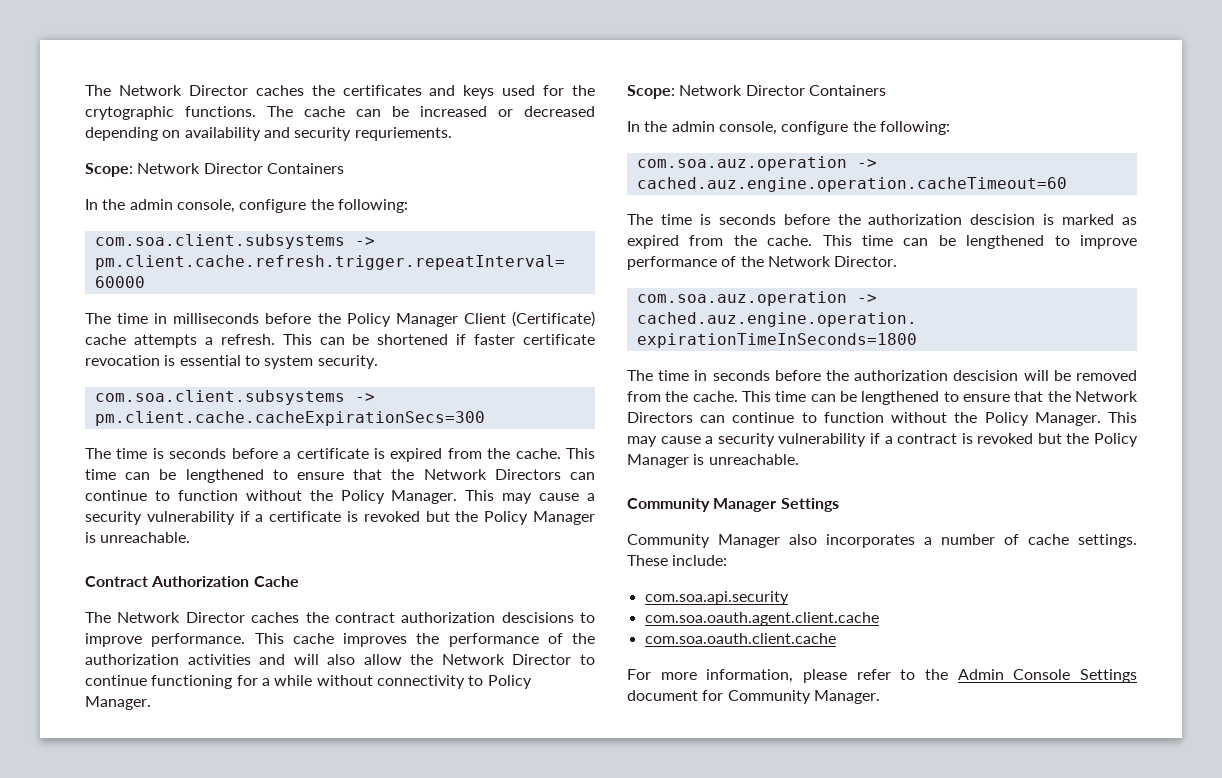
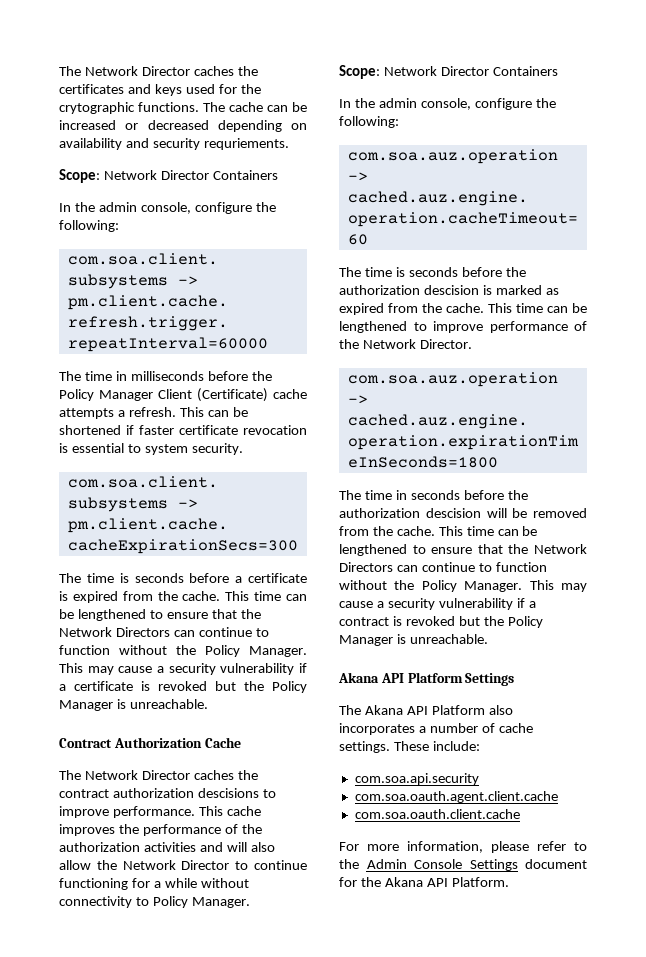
[627,498,839,512] [627,534,780,548] Community Manager Settings // Community Manager -> [338,672,515,686] [339,705,485,715] Akana API Platform Settings // The Akana API Platform
[727,690,880,704] Community Manager. -> [360,877,509,887] the Akana API Platform.

